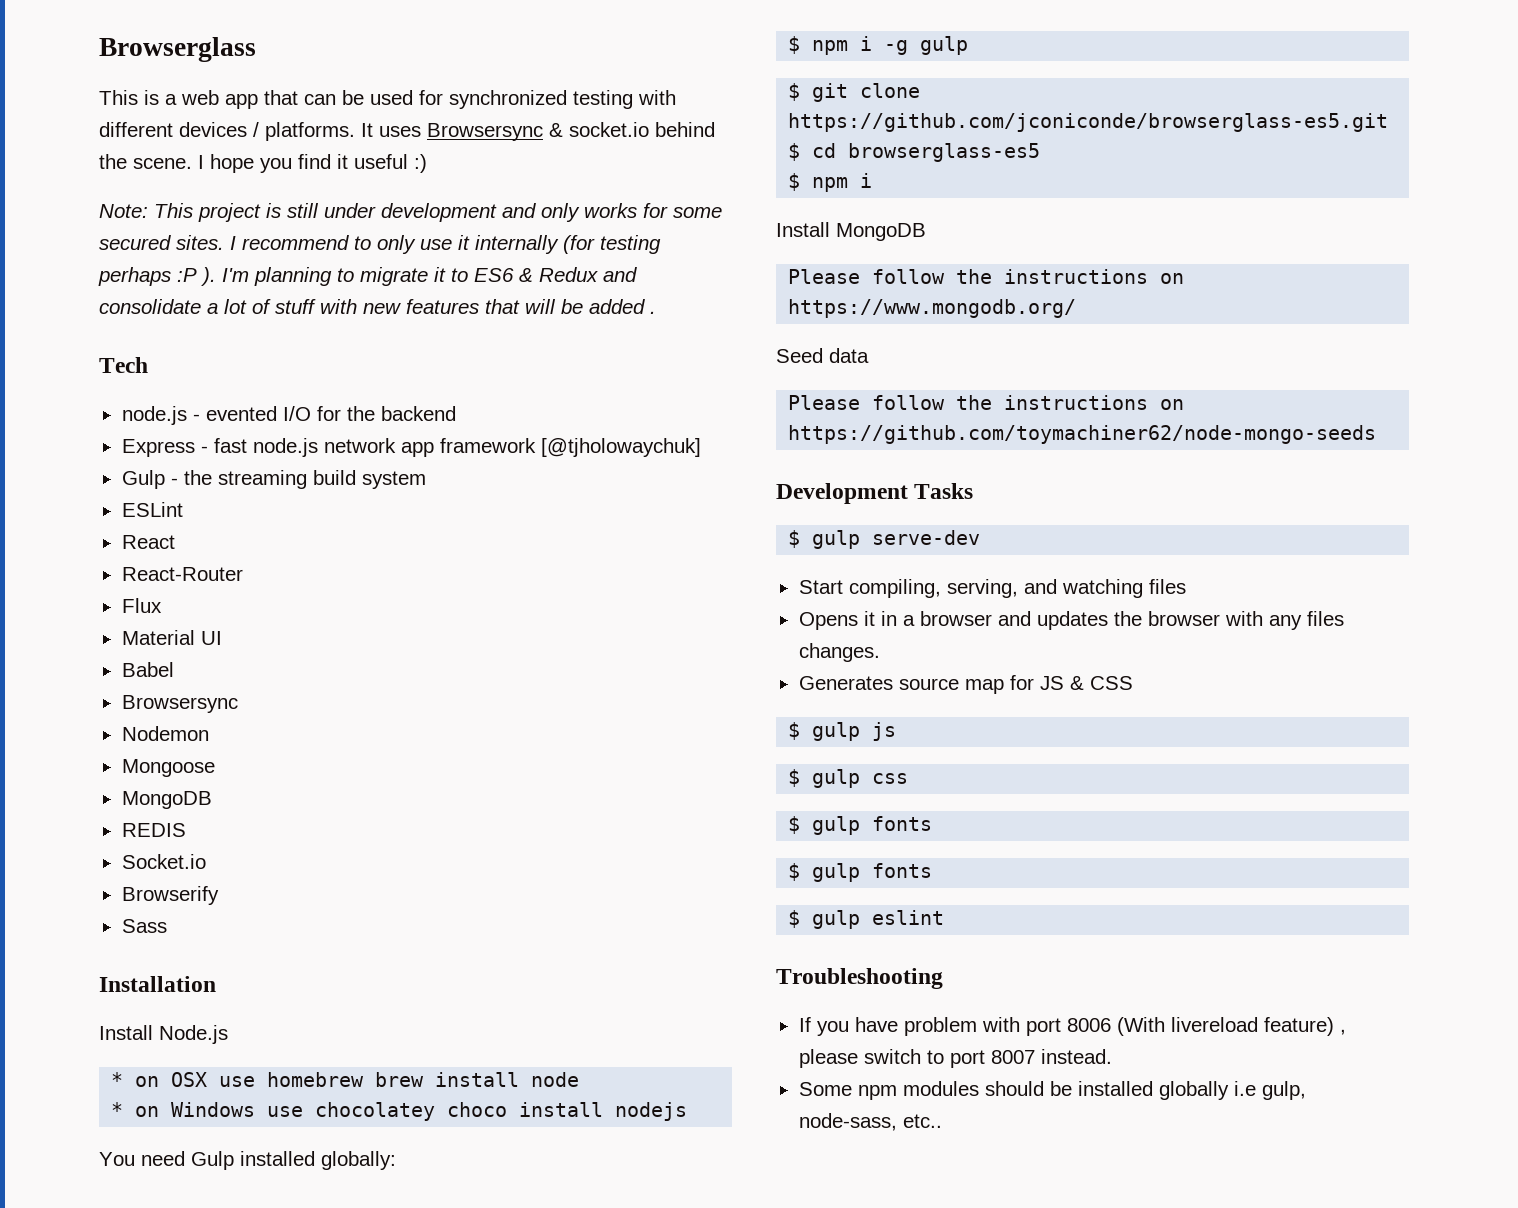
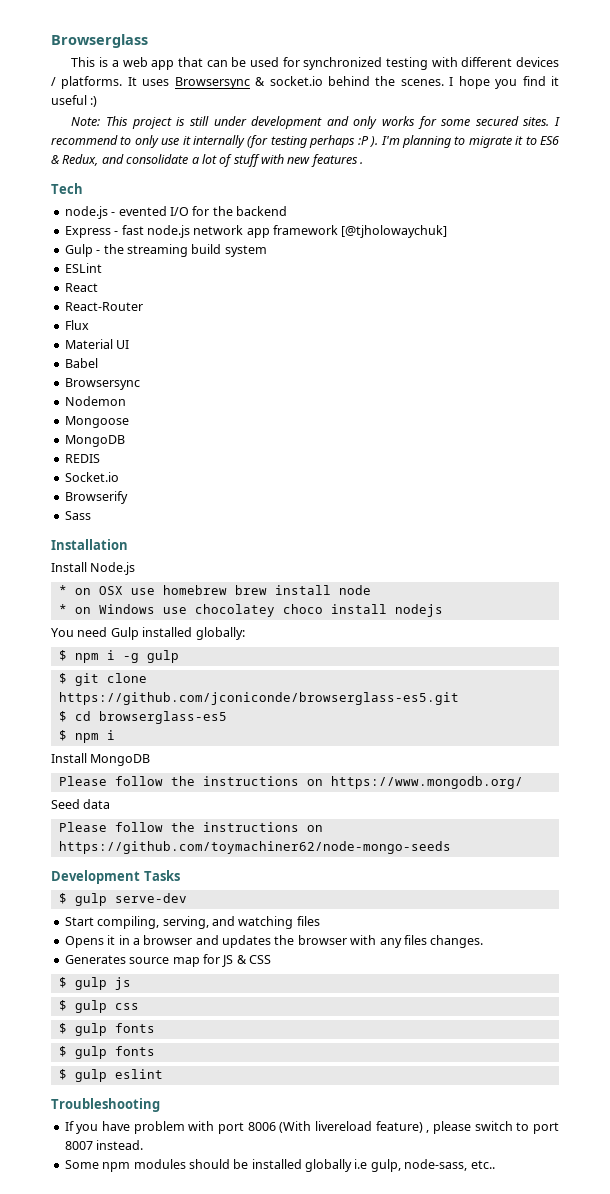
[133,158,192,169] scene. -> [400,79,444,86] scenes.
[539,267,598,282] Redux -> [62,154,99,166] Redux,
[485,299,645,314] that will be added -> (358, 160) none

